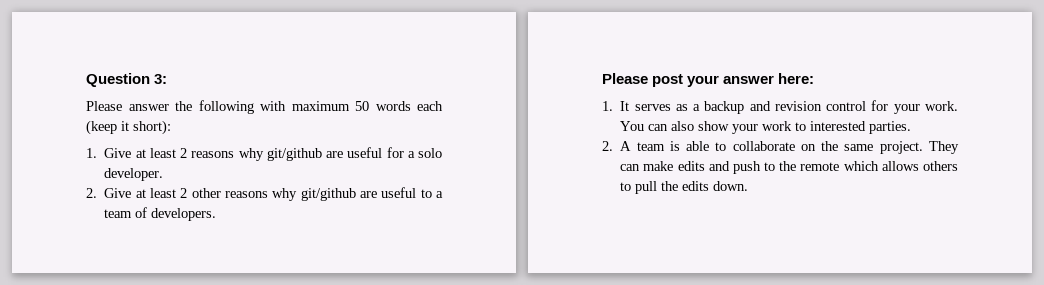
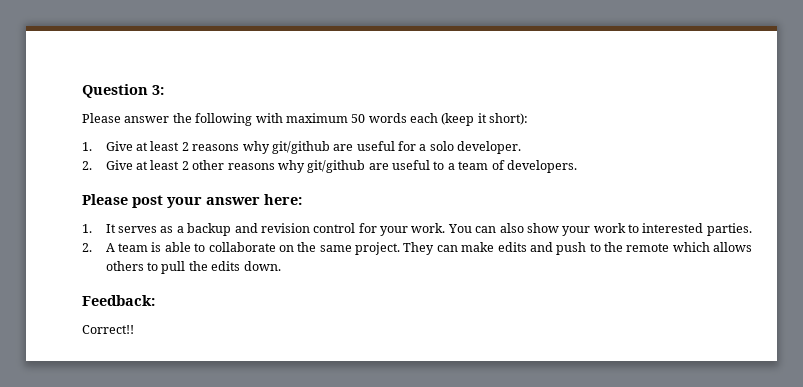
(749, 186) none -> [82,295,155,306] [82,325,134,334] // Feedback: // Correct!!

